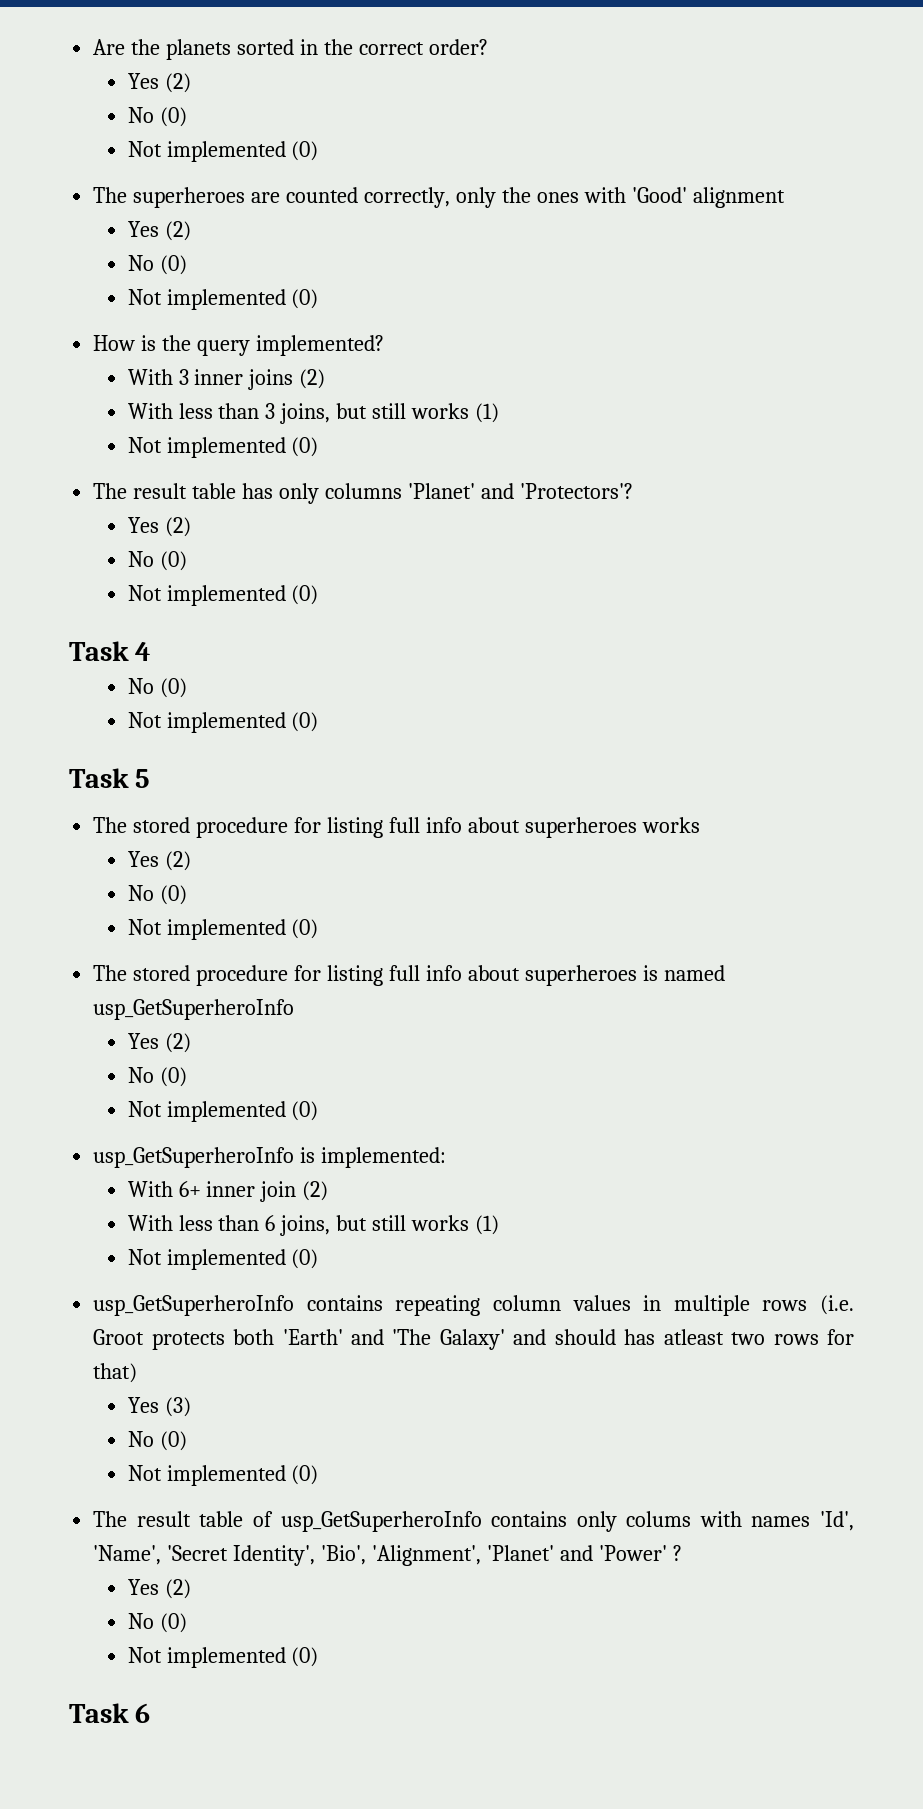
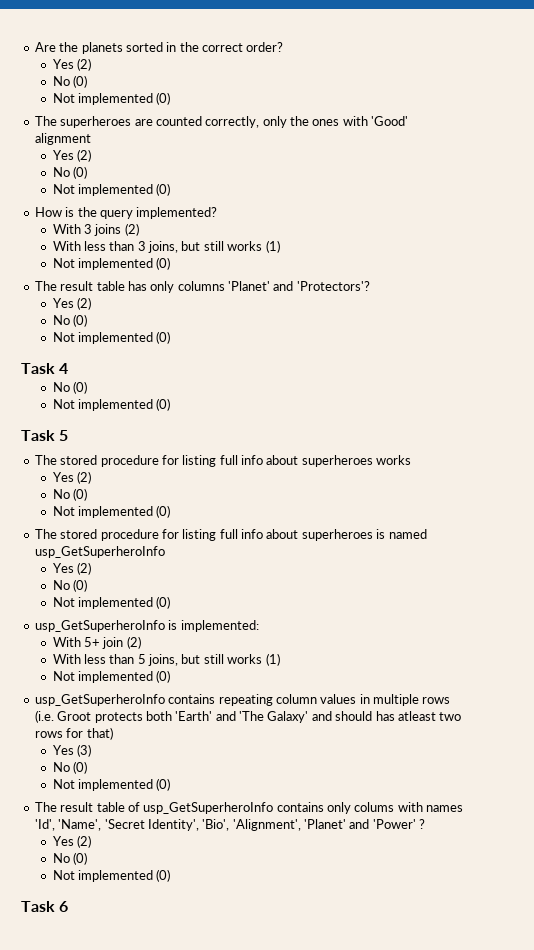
[194,369,244,385] inner -> (92, 229) none
[178,1181,256,1197] 6+ inner -> [83,637,100,647] 5+
[265,1215,276,1231] 6 -> [137,654,146,664] 5

